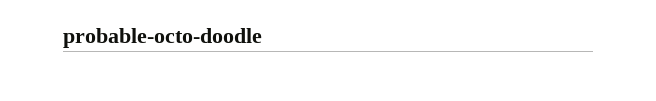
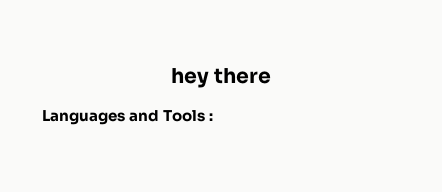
[63,28,262,48] probable-octo-doodle -> [170,68,272,88] [42,110,214,125] hey there // Languages and Tools :

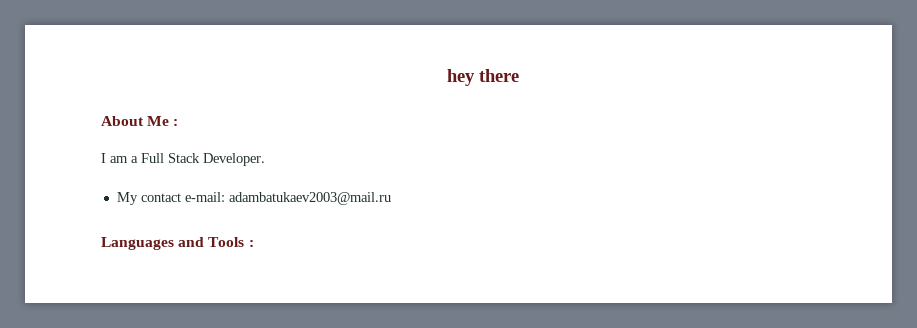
(272, 76) none -> [101,116,179,126] [101,153,265,166] [116,192,391,205] // About Me : // I am a Full Stack Developer. // My contact e-mail: adambatukaev2003@mail.ru

